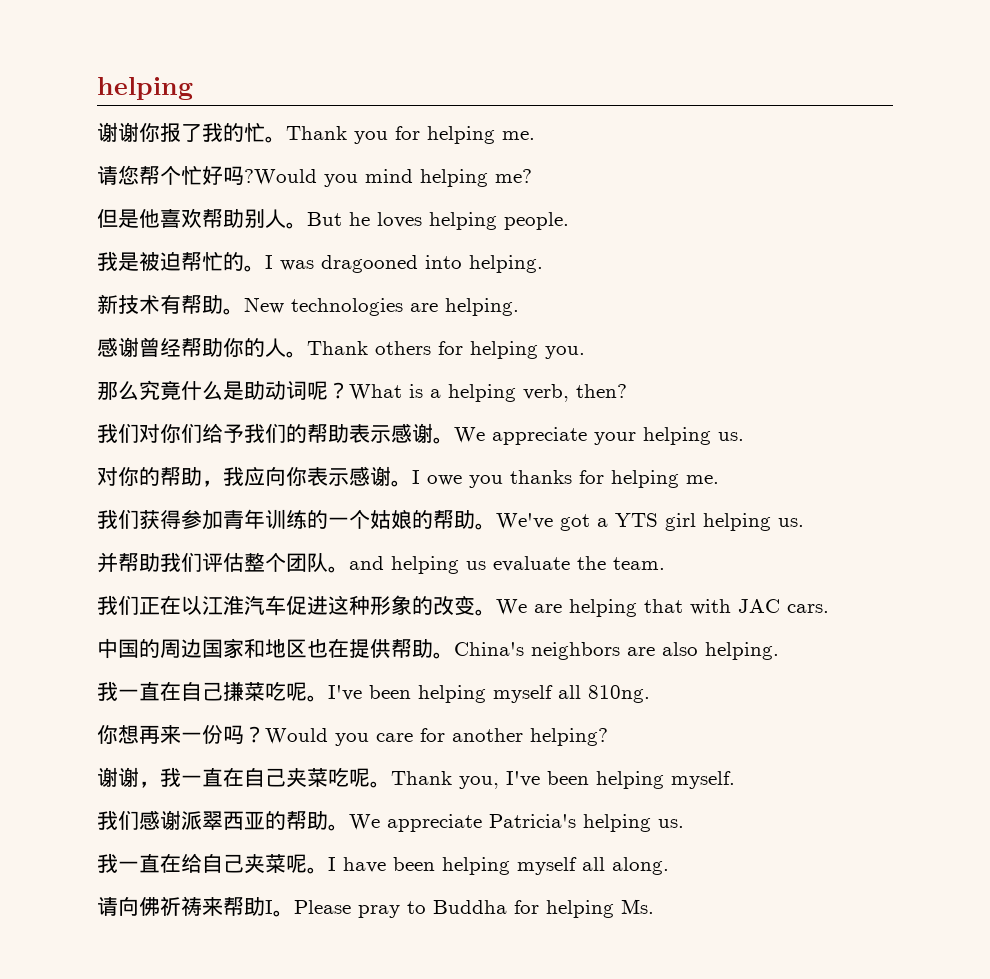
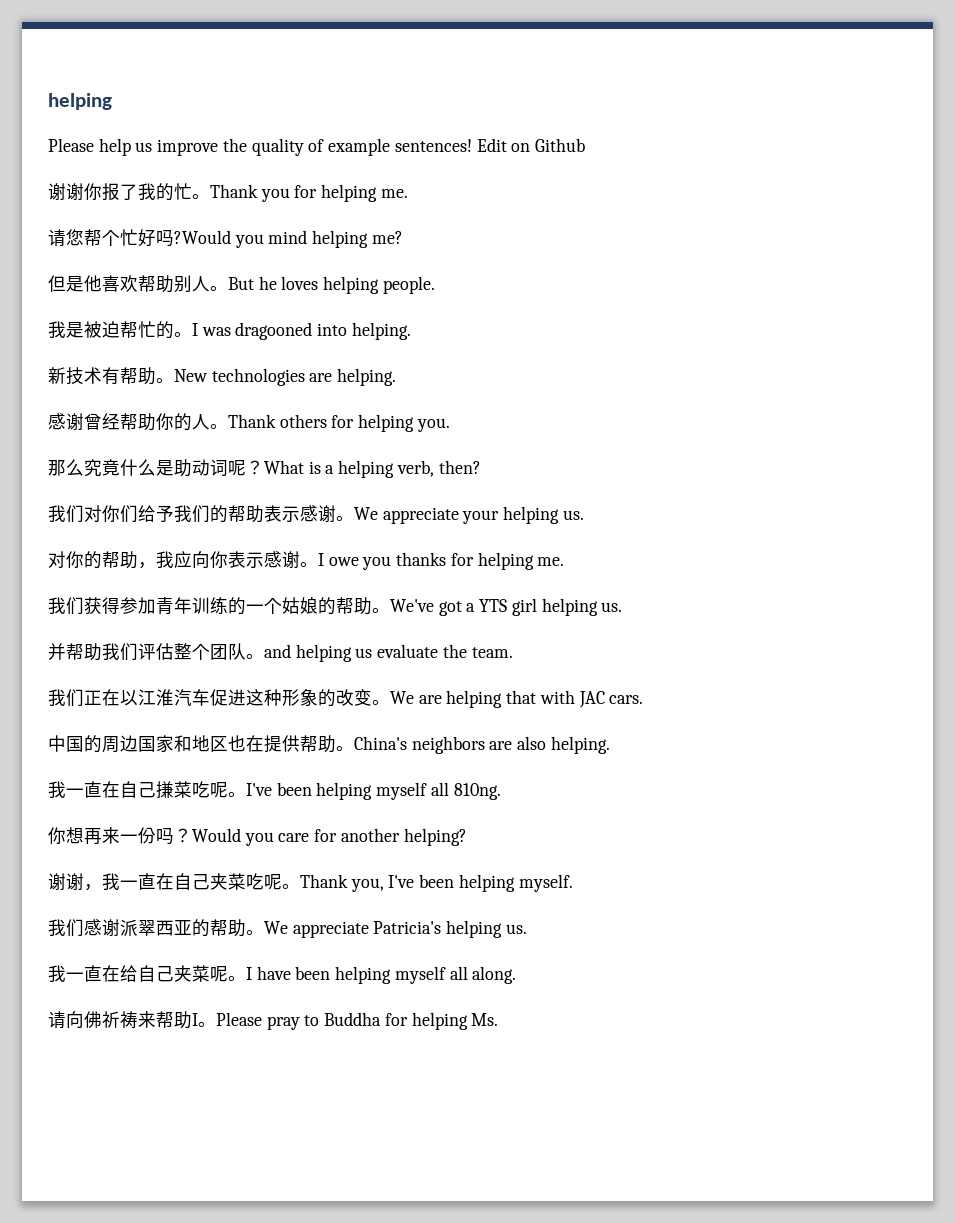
[97,77,193,100] helping -> [48,93,112,110] [48,138,585,156] helping // Please help us improve the quality of example sentences! Edit on Github

